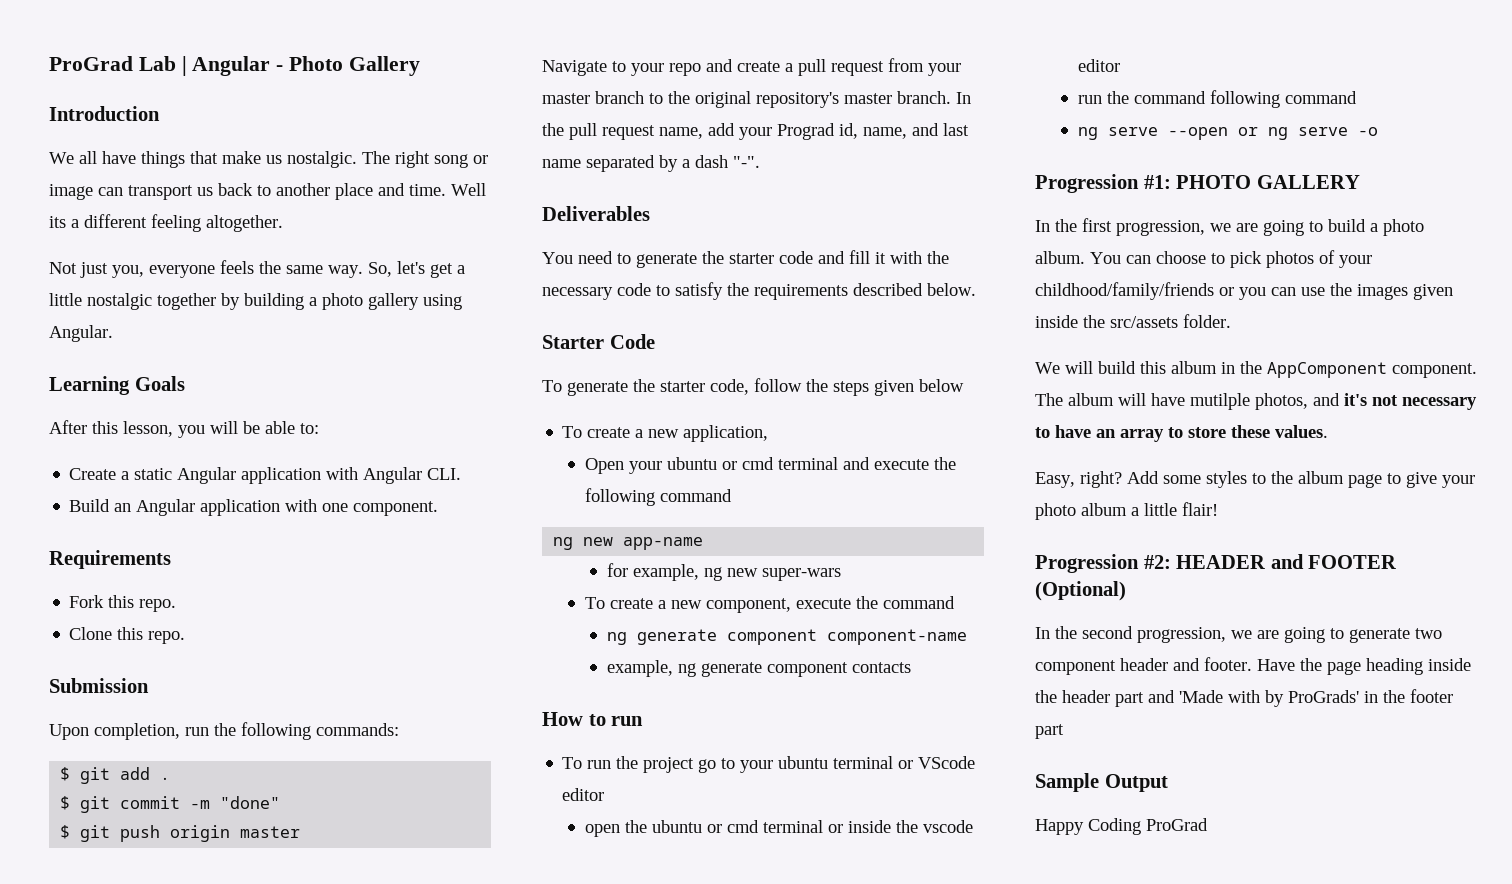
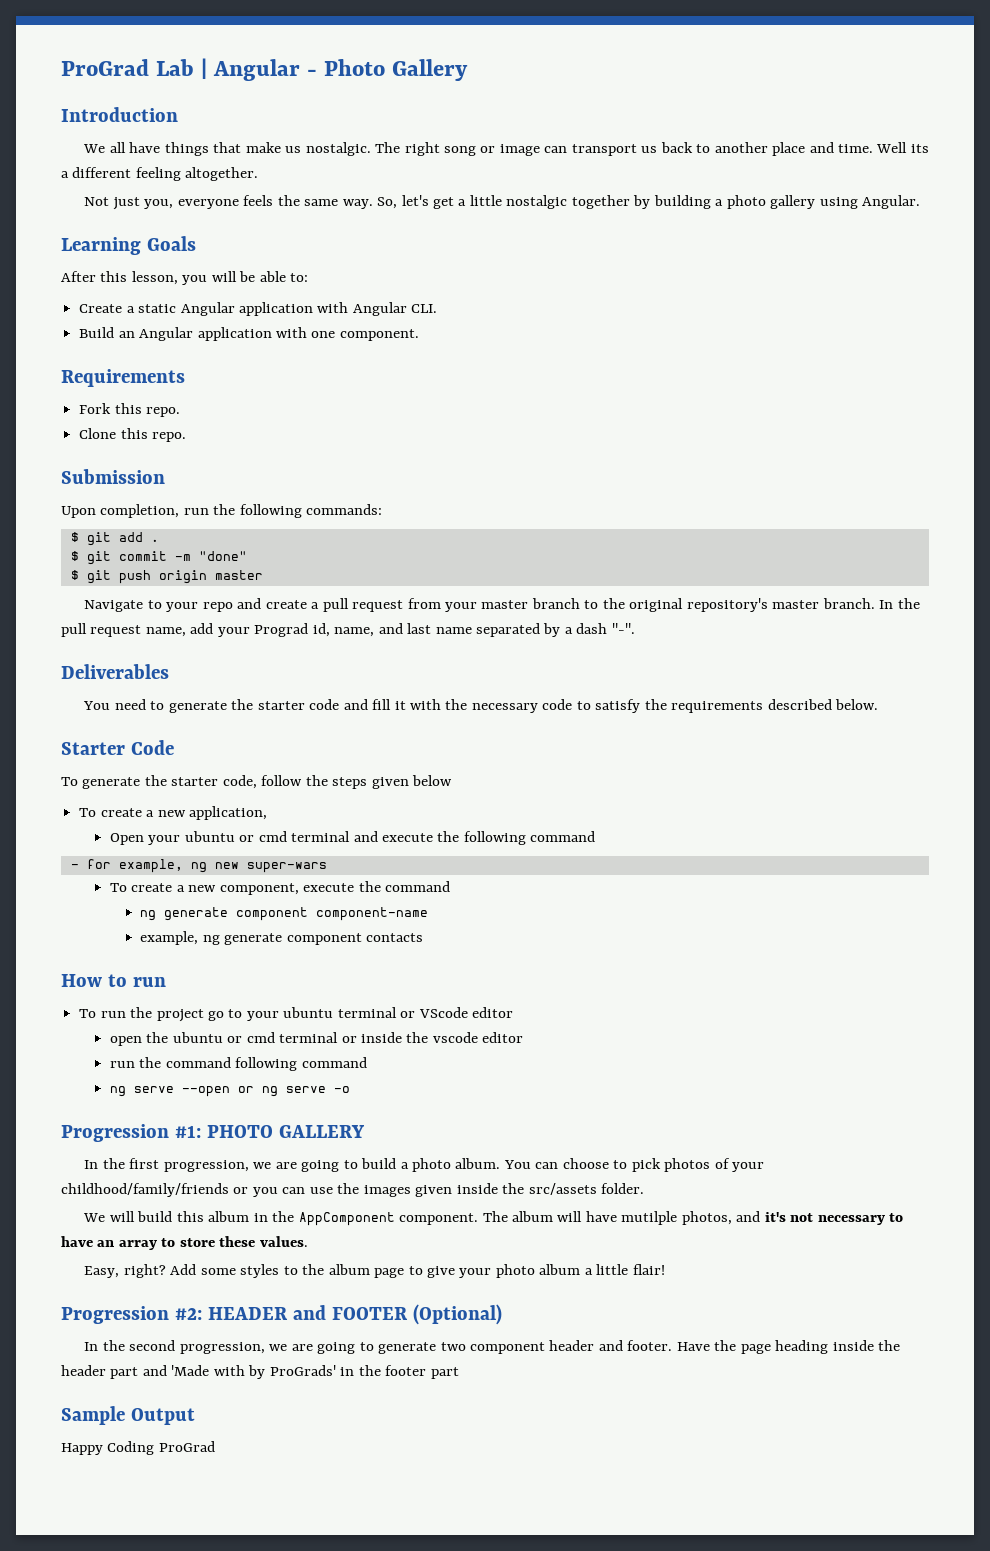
[553,537,704,550] ng new app-name // -> [70,864,79,869] -

